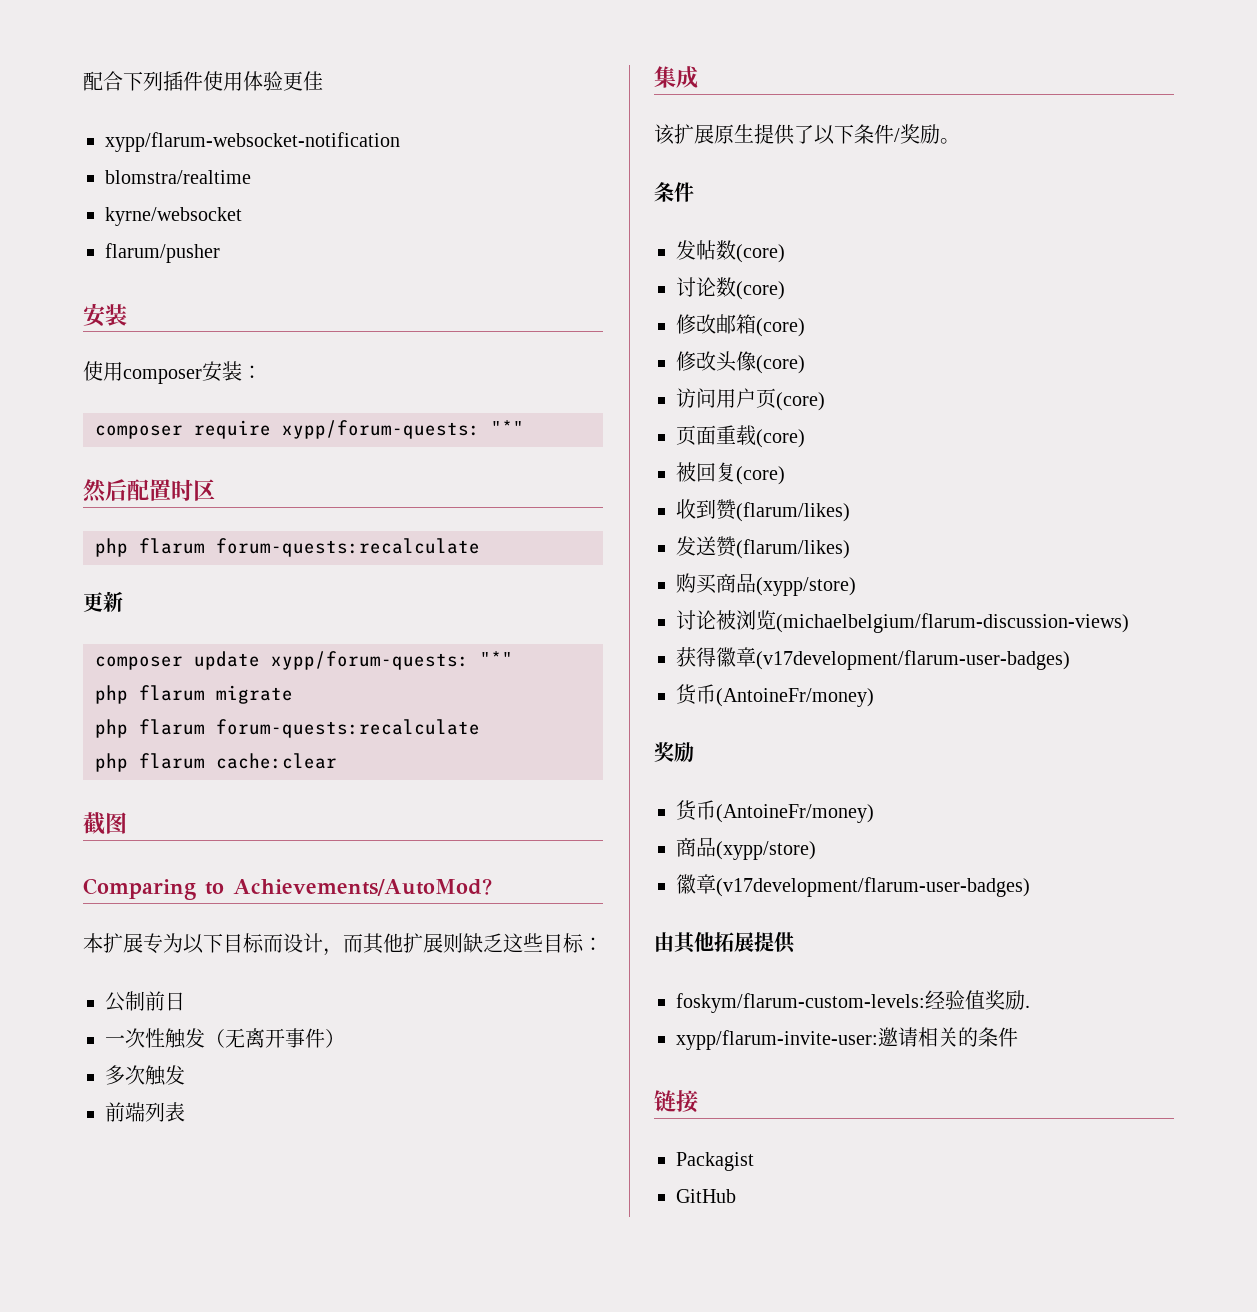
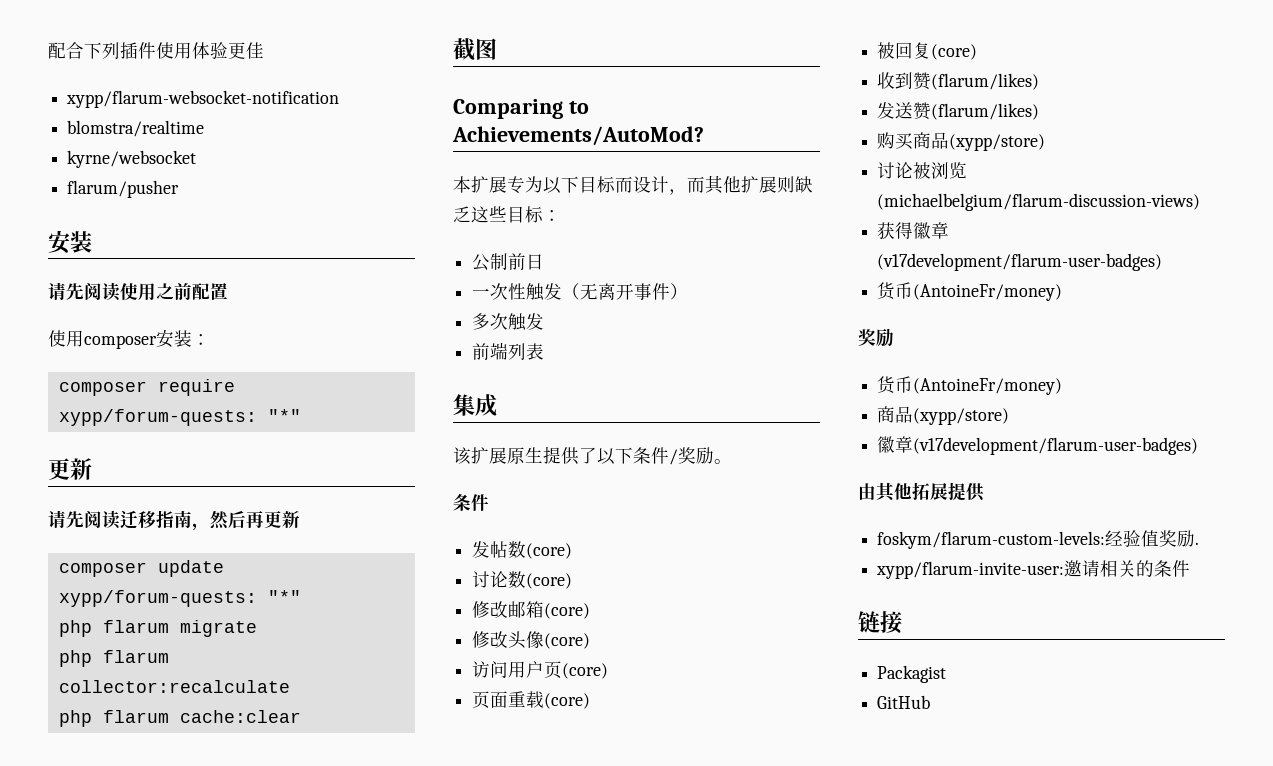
(127, 315) none -> [48,282,228,301] // 请先阅读使用之前配置
[83,479,215,503] [95,538,480,557] 然后配置时区 // php flarum forum-quests:recalculate // -> [48,458,92,480] [48,510,264,531] 更新 // 请先阅读迁移指南，然后再
[216,719,480,738] forum-quests:recalculate -> [58,680,290,693] collector:recalculate

